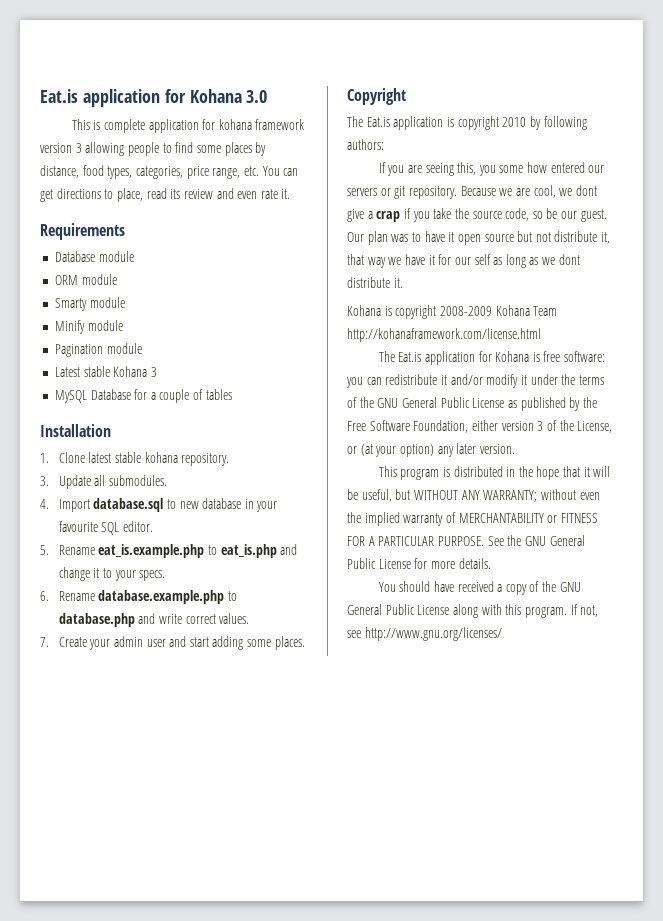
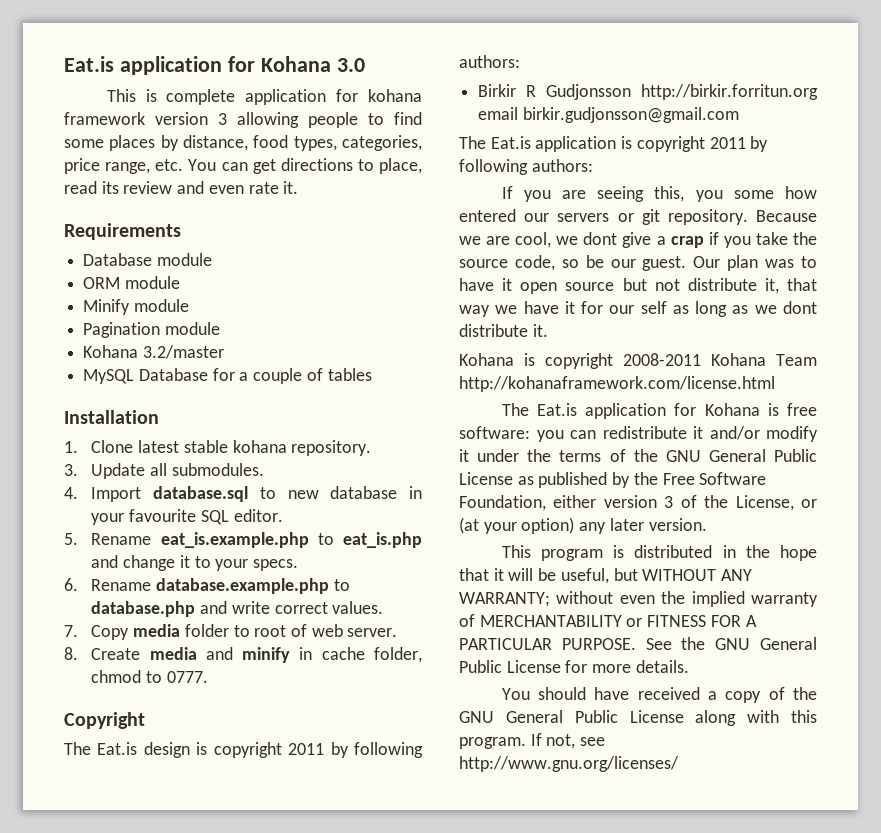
[54,297,125,311] // Smarty module -> (180, 282) none
[54,366,157,377] Latest stable Kohana 3 -> [83,345,224,359] Kohana 3.2/master
[58,636,305,650] [347,88,406,105] Create your admin user and start adding some places. // Copyright -> [91,624,398,640] [64,647,422,663] [91,670,208,683] [64,712,145,729] [64,742,424,758] [459,55,520,68] [478,84,818,100] [478,107,739,123] Copy media folder to root of web server. // 8. Create media and minify in cache folder, chmod to 0777. // Copyright // The Eat.is design is copyright 2011 by following authors: // Birkir R Gudjonsson http://birkir.forritun.org email birkir.gudjonsson@gmail.com
[502,117,527,127] 2010 -> [709,137,746,149] 2011
[439,306,492,316] 2008-2009 -> [623,353,701,366] 2008-2011

